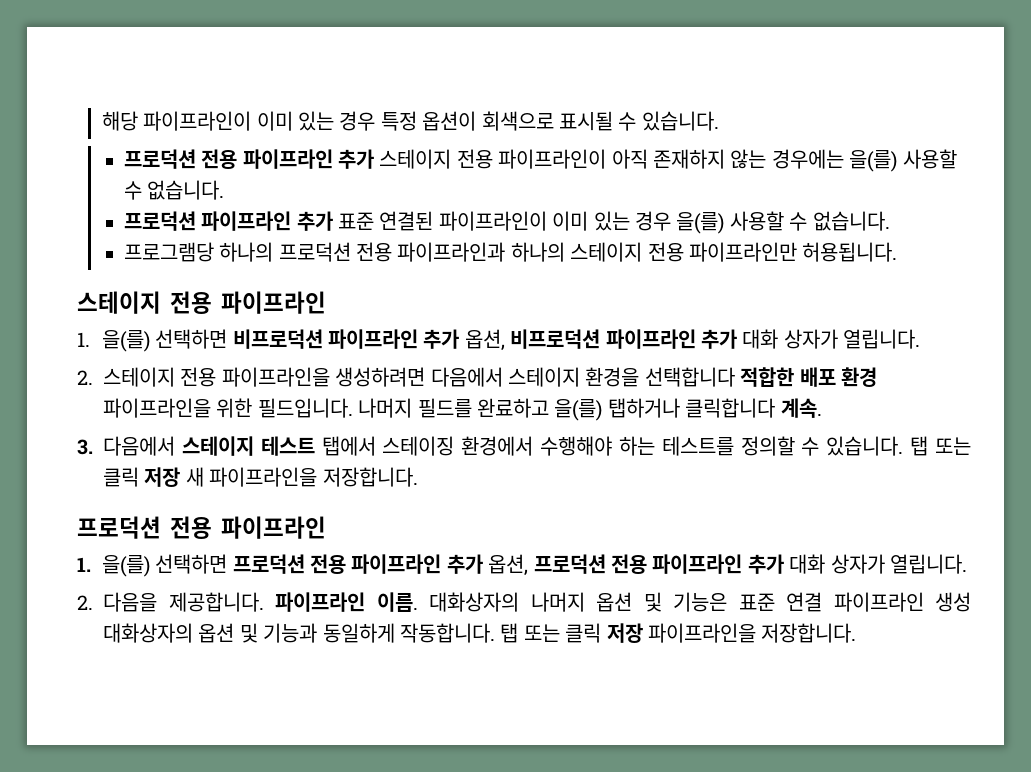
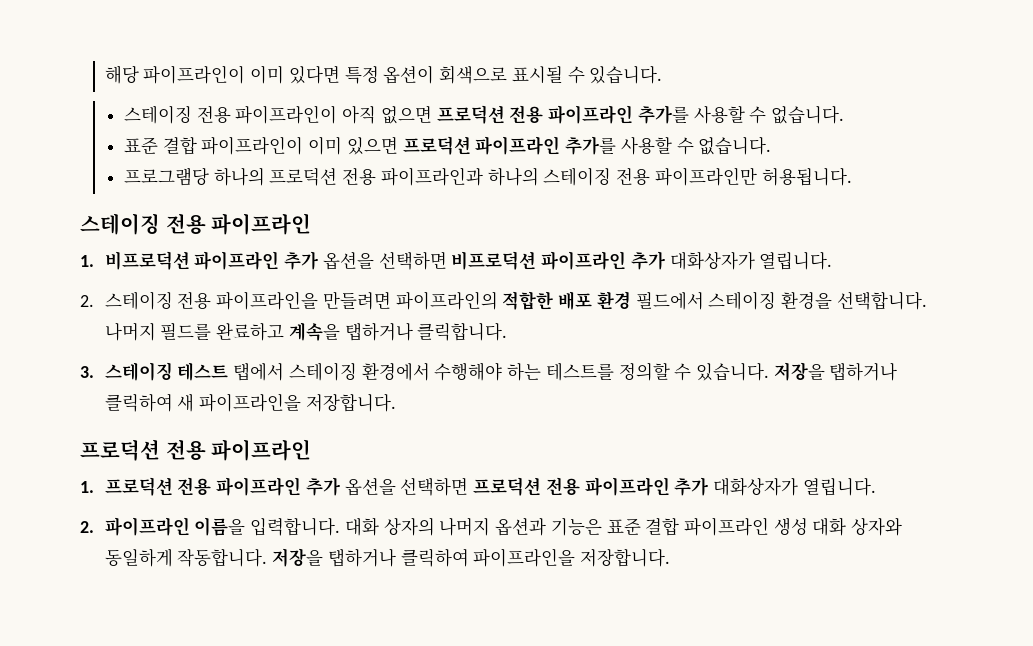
[298,111,376,131] 있는 경우 -> [288,65,340,84] 있다면
[123,149,957,172] [123,180,225,200] [123,211,725,234] 프로덕션 전용 파이프라인 추가 스테이지 전용 파이프라인이 아직 존재하지 않는 경우에는 을(를) 사용할 수 없습니다. // 프로덕션 파이프라인 추가 표준 연결된 파이프라인이 이미 있는 경우 을(를) -> [124,105,844,124] [124,136,617,155] 스테이징 전용 파이프라인이 아직 없으면 프로덕션 전용 파이프라인 추가를 사용할 수 없습니다. // 표준 결합 파이프라인이 이미 있으면 프로덕션 파이프라인 추가를
[570,242,643,262] 스테이지 -> [543,167,612,186] 스테이징
[77,291,326,314] [77,329,921,352] [77,367,175,387] 스테이지 전용 파이프라인 // 1. 을(를) 선택하면 비프로덕션 파이프라인 추가 옵션, 비프로덕션 파이프라인 추가 대화 상자가 열립니다. // 2. 스테이지 -> [80,213,312,235] [80,251,833,270] [80,291,173,310] 스테이징 전용 파이프라인 // 1. 비프로덕션 파이프라인 추가 옵션을 선택하면 비프로덕션 파이프라인 추가 대화상자가 열립니다. // 2. 스테이징
[335,367,877,387] [103,398,822,421] 생성하려면 다음에서 스테이지 환경을 선택합니다 적합한 배포 환경 파이프라인을 위한 필드입니다. 나머지 필드를 완료하고 을(를) 탭하거나 클릭합니다 계속. -> [322,291,927,310] [104,322,508,341] 만들려면 파이프라인의 적합한 배포 환경 필드에서 스테이징 환경을 선택합니다. 나머지 필드를 완료하고 계속을 탭하거나 클릭합니다.
[103,436,254,456] 다음에서 스테이지 -> [104,362,173,381] 스테이징
[910,436,971,456] [103,467,181,487] 탭 또는 클릭 저장 -> [773,362,898,381] [104,393,173,412] 저장을 탭하거나 클릭하여
[101,555,150,577] 을(를) -> [104,477,396,496] 프로덕션 전용 파이프라인 추가 옵션을
[488,554,968,576] [77,592,662,612] 옵션, 프로덕션 전용 파이프라인 추가 대화 상자가 열립니다. // 2. 다음을 제공합니다. 파이프라인 이름. 대화상자의 나머지 옵션 및 -> [713,477,876,496] [80,517,547,536] 대화상자가 열립니다. // 2. 파이프라인 이름을 입력합니다. 대화 상자의 나머지 옵션과
[786,592,822,612] 연결 -> [645,517,680,536] 결합
[103,623,643,643] 대화상자의 옵션 및 기능과 동일하게 작동합니다. 탭 또는 클릭 저장 -> [812,517,903,536] [104,548,469,567] 대화 상자와 동일하게 작동합니다. 저장을 탭하거나 클릭하여

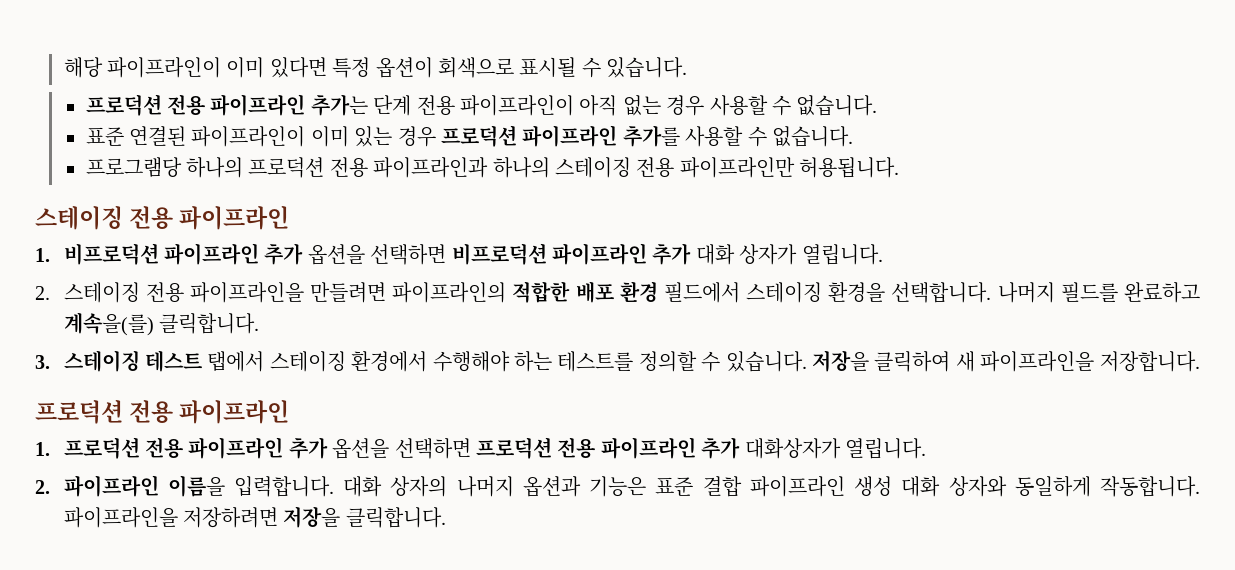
[124,105,689,124] 스테이징 전용 파이프라인이 아직 없으면 프로덕션 전용 파이프라인 추가를 -> [85,94,705,116] 프로덕션 전용 파이프라인 추가는 단계 전용 파이프라인이 아직 없는 경우
[162,136,398,155] 결합 파이프라인이 이미 있으면 -> [128,126,436,147] 연결된 파이프라인이 이미 있는 경우
[669,251,755,270] 대화상자가 -> [695,244,798,265] 대화 상자가
[288,322,413,341] 계속을 탭하거나 -> [63,312,154,336] 계속을(를)
[829,362,898,381] 탭하거나 -> (869, 361) none
[272,548,671,567] 저장을 탭하거나 클릭하여 파이프라인을 저장합니다. -> [63,506,446,528] 파이프라인을 저장하려면 저장을 클릭합니다.

